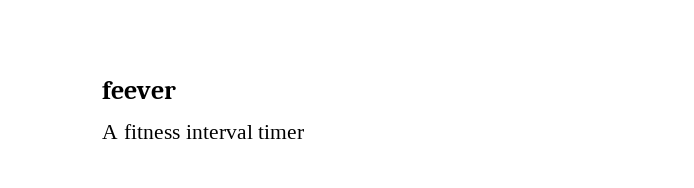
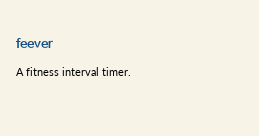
[258,125,305,139] timer -> [102,67,131,76] timer.

